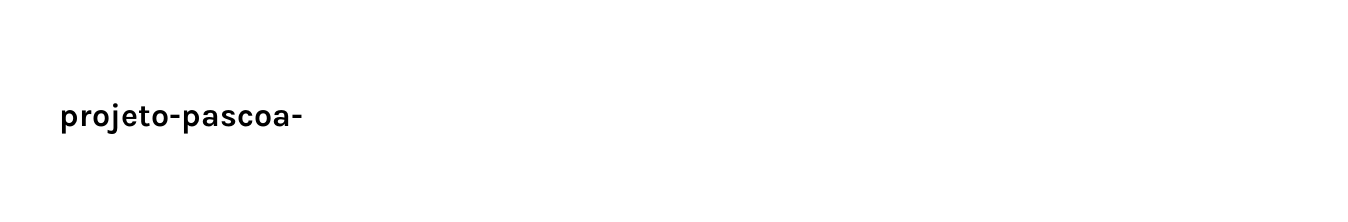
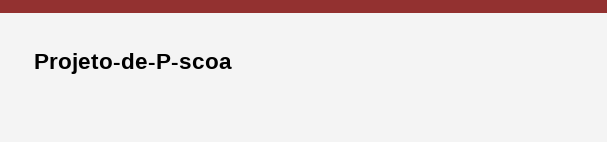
[59,103,303,135] projeto-pascoa- -> [34,53,232,74] Projeto-de-P-scoa

